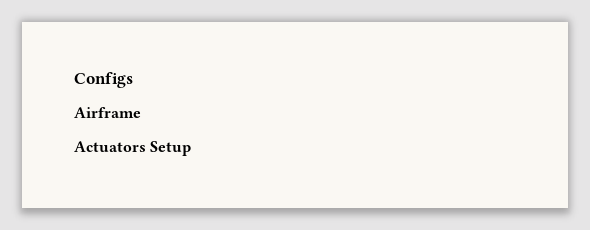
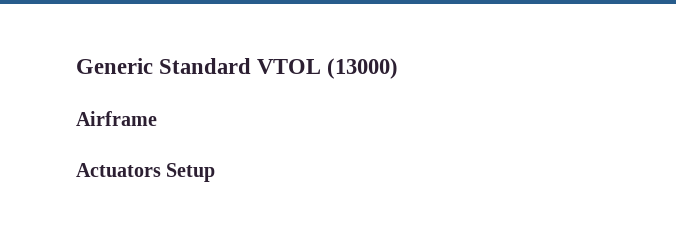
[74,72,133,88] Configs -> [76,58,399,79] Generic Standard VTOL (13000)

